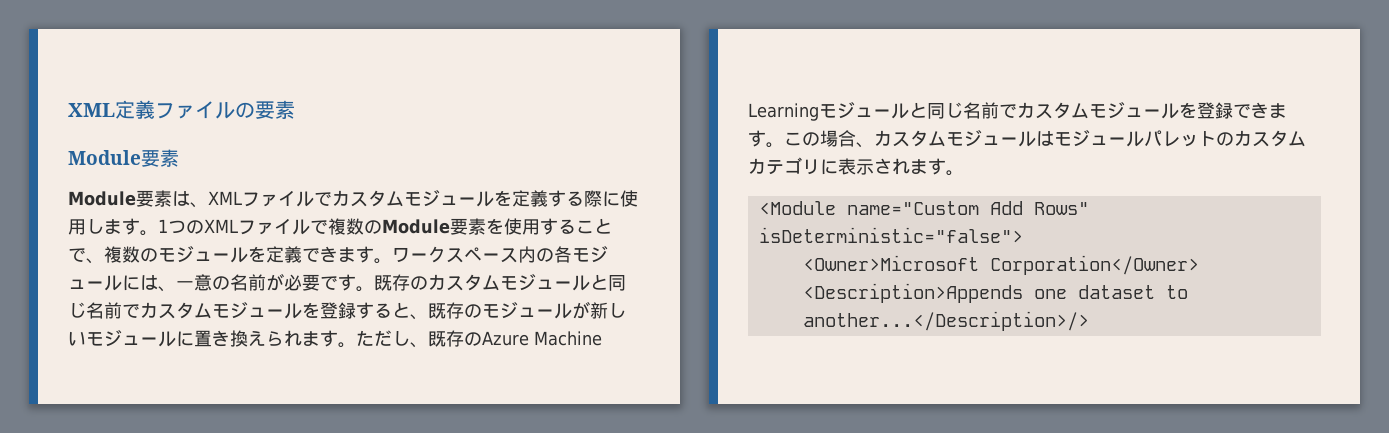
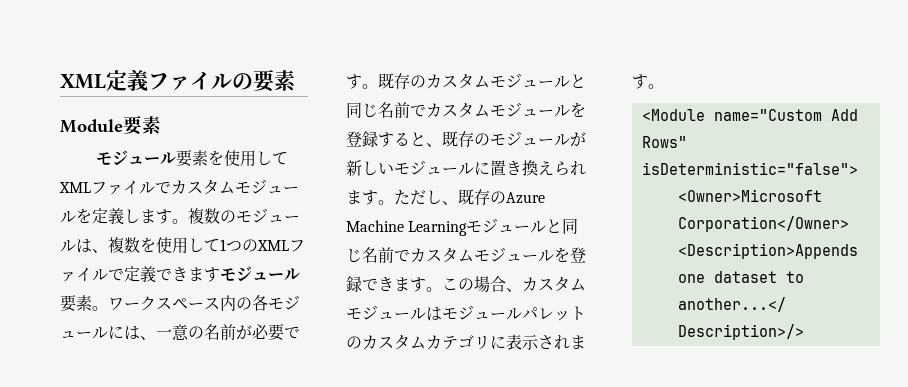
[68,190,208,208] Module要素は、 -> [96,150,289,167] モジュール要素を使用して
[548,190,638,207] [68,218,158,236] する際に使用します。 -> [124,208,300,224] [60,237,220,254] します。複数のモジュールは、複数を使用して
[328,218,612,235] [68,246,374,264] 複数のModule要素を使用することで、複数のモジュールを定義できます -> [124,266,300,283] [60,295,92,312] 定義できますモジュール要素

